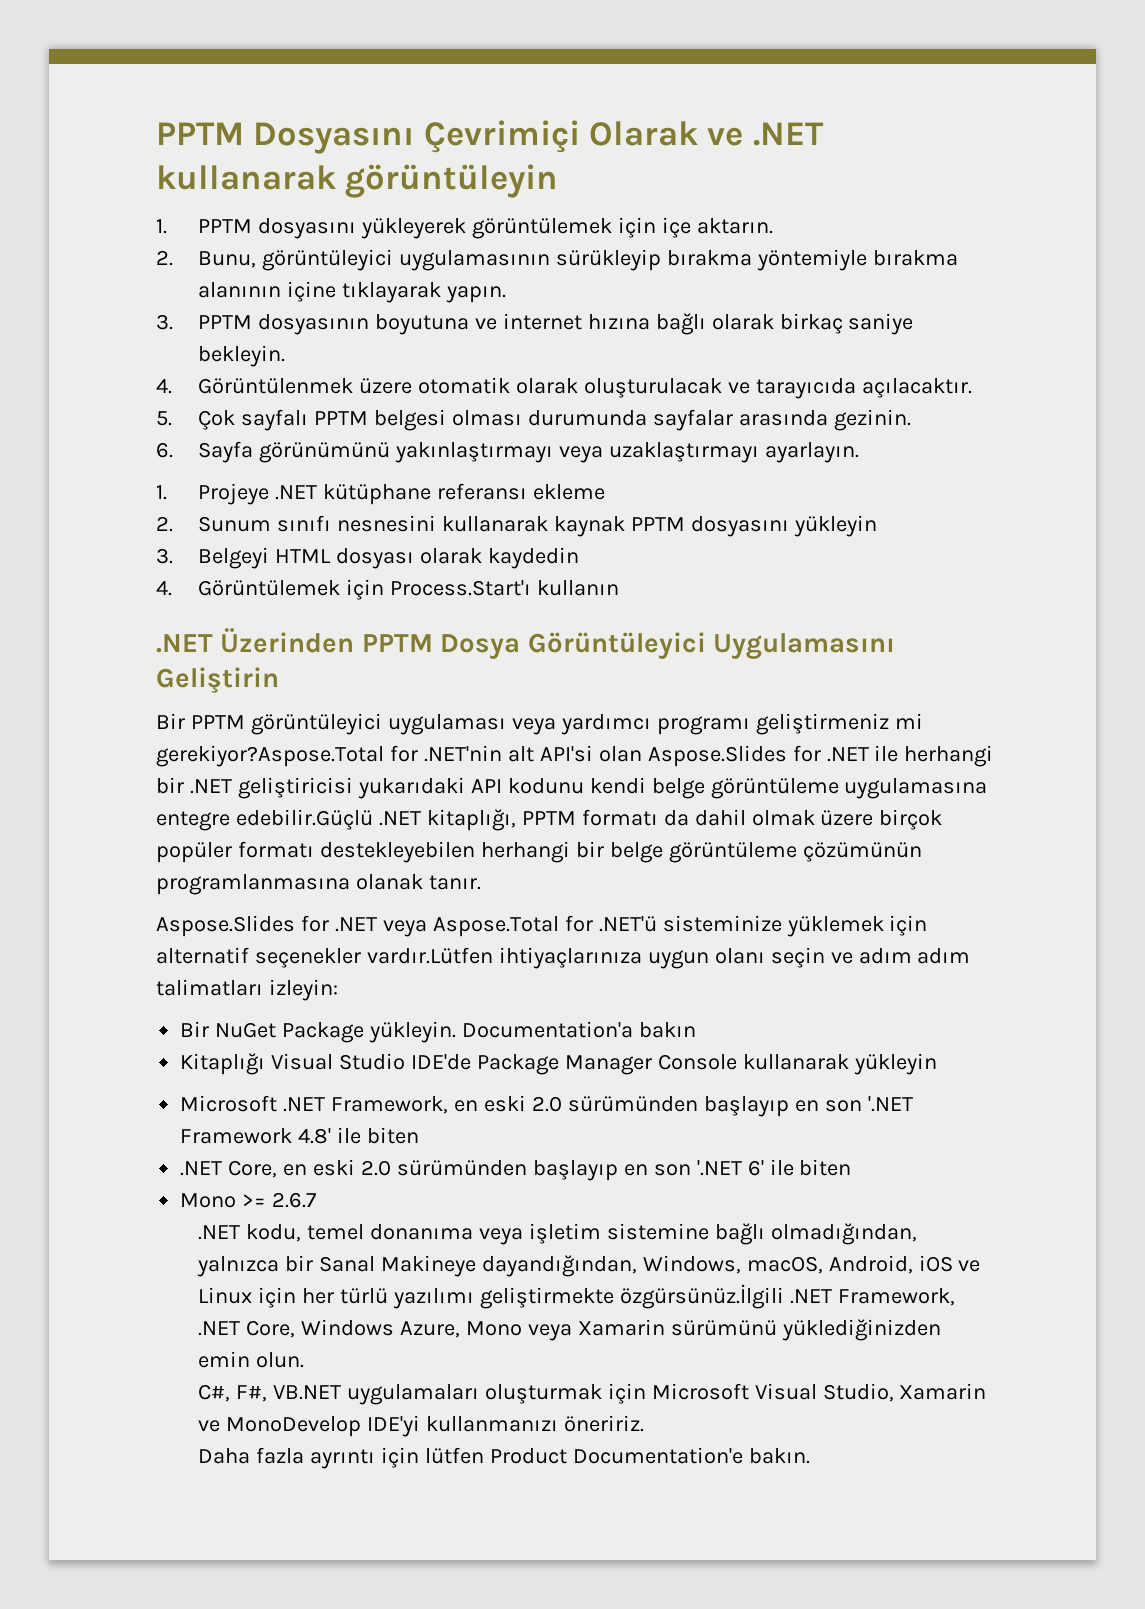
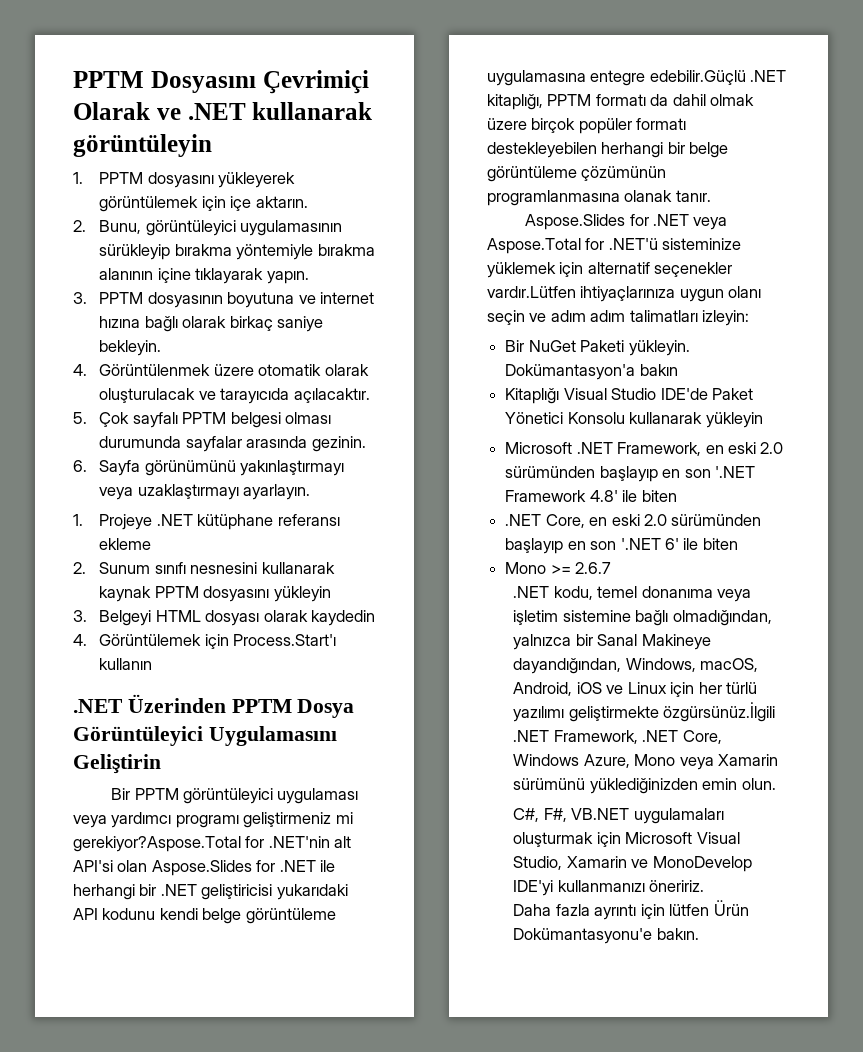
[282,1021,633,1043] Package yükleyin. Documentation'a -> [580,340,690,356] [505,364,636,380] Paketi yükleyin. Dokümantasyon'a
[476,1054,737,1075] Package Manager Console -> [711,388,753,400] [505,412,625,424] Paket Yönetici Konsolu
[489,1447,743,1464] Product Documentation'e -> [713,900,749,916] [513,928,653,944] Ürün Dokümantasyonu'e

